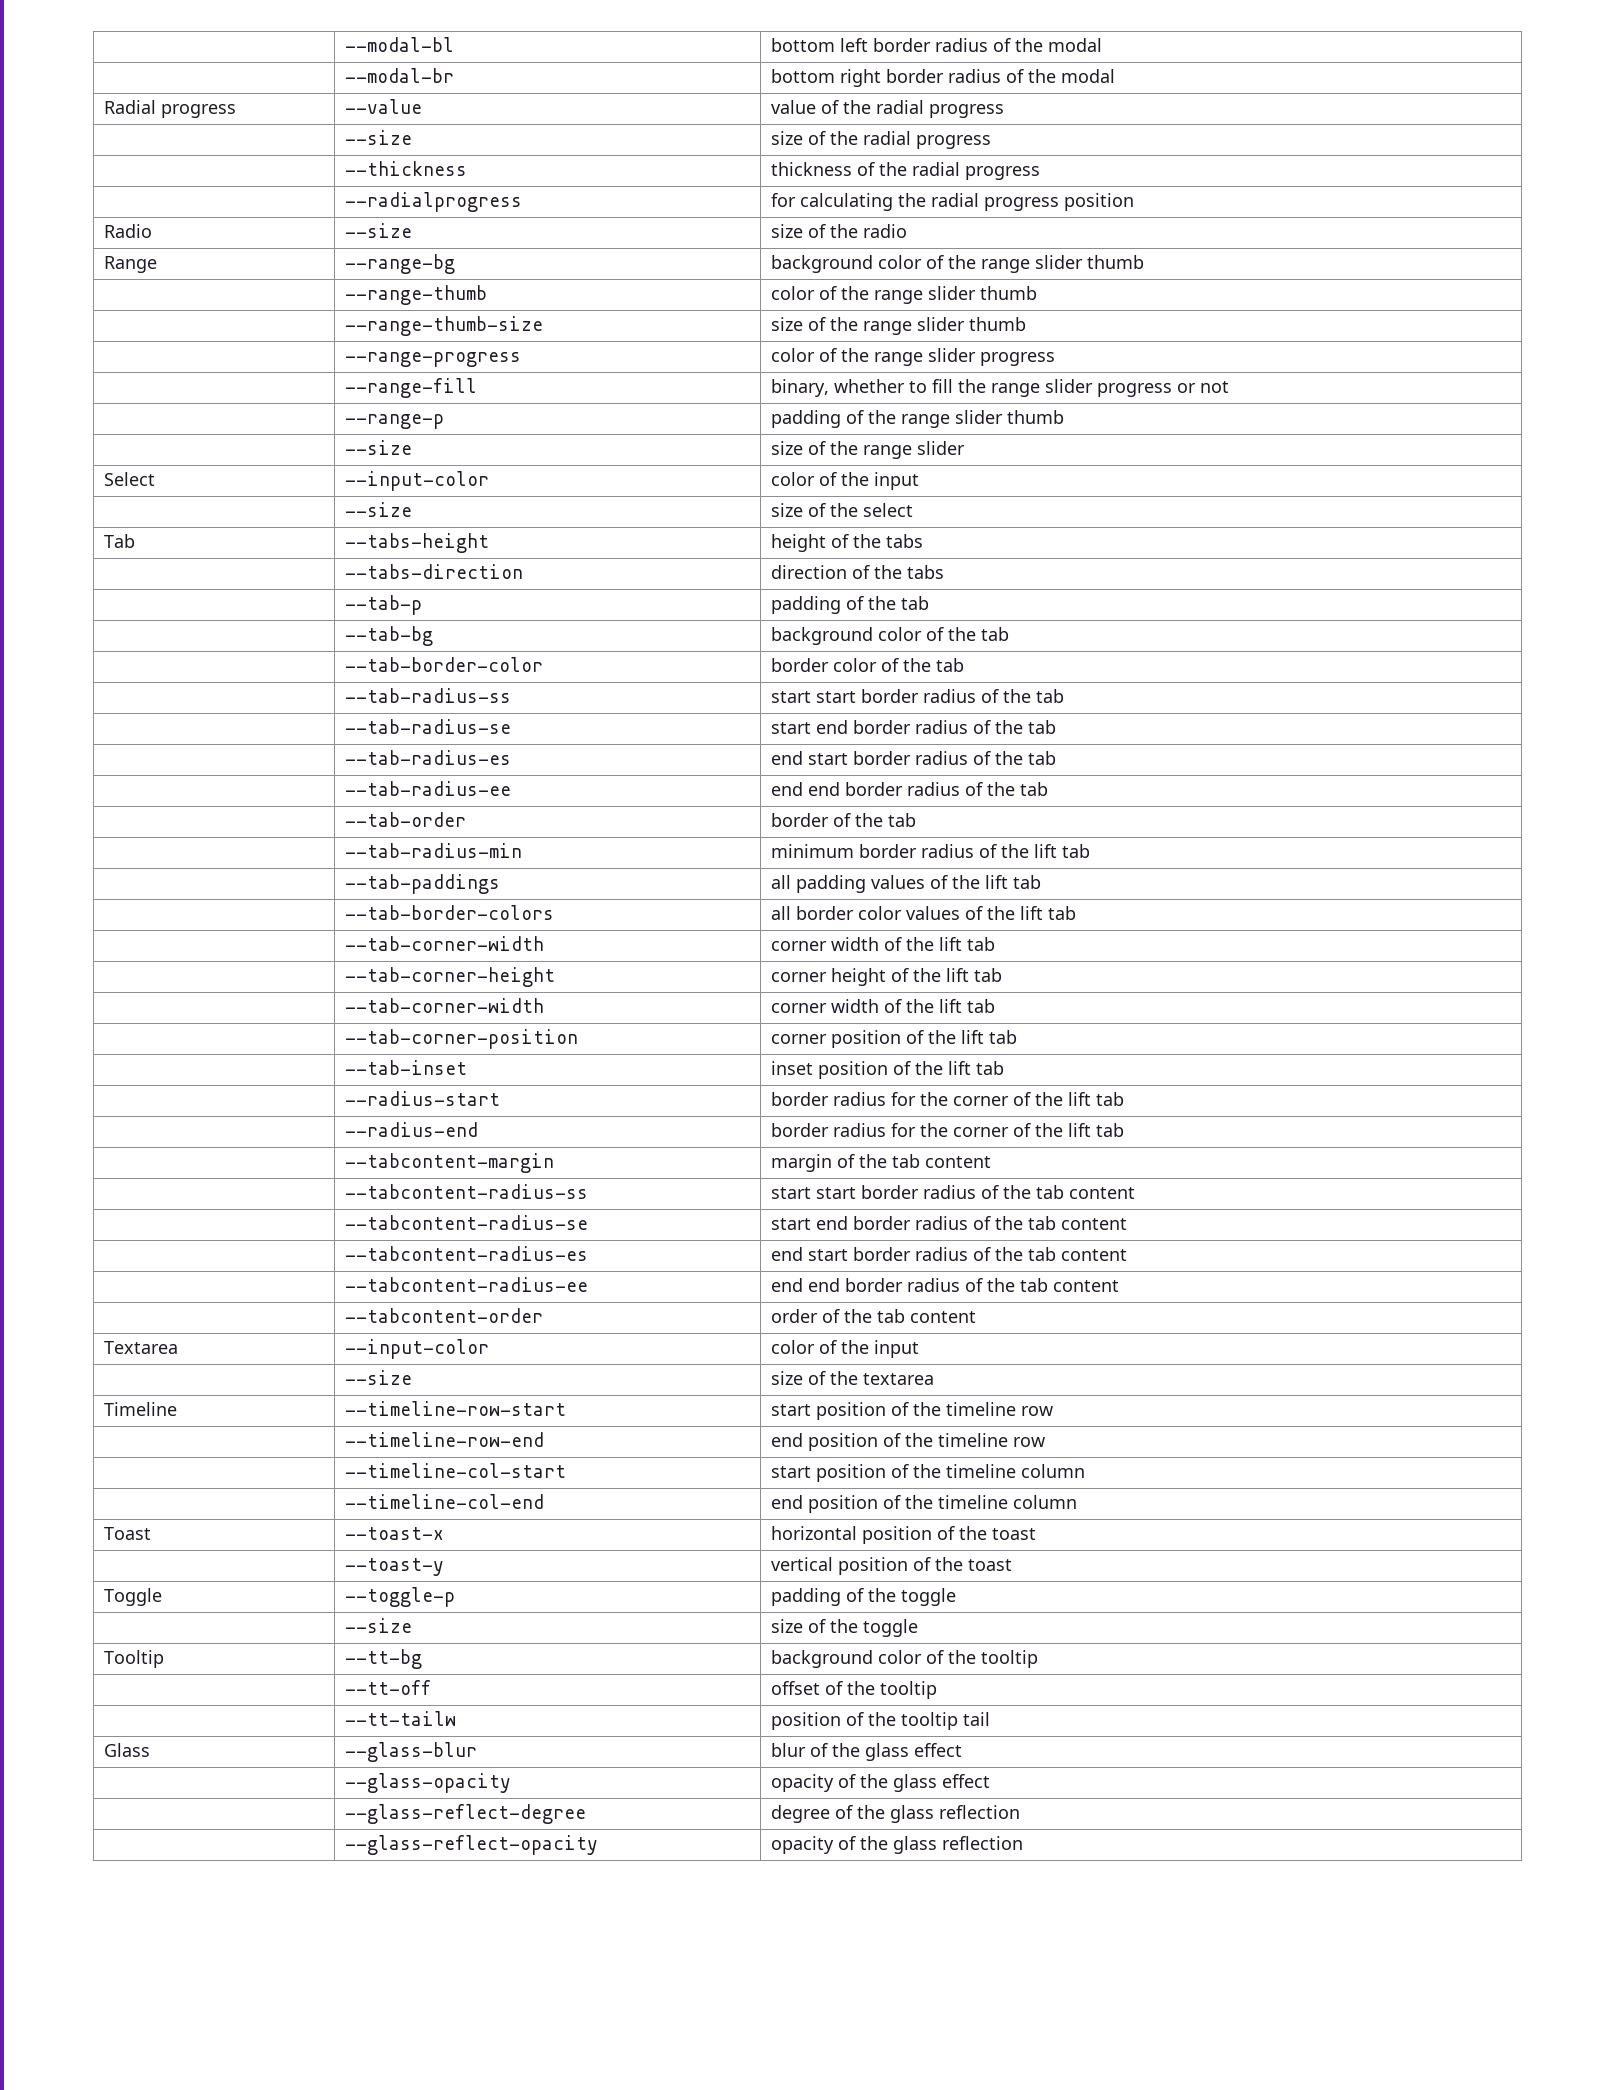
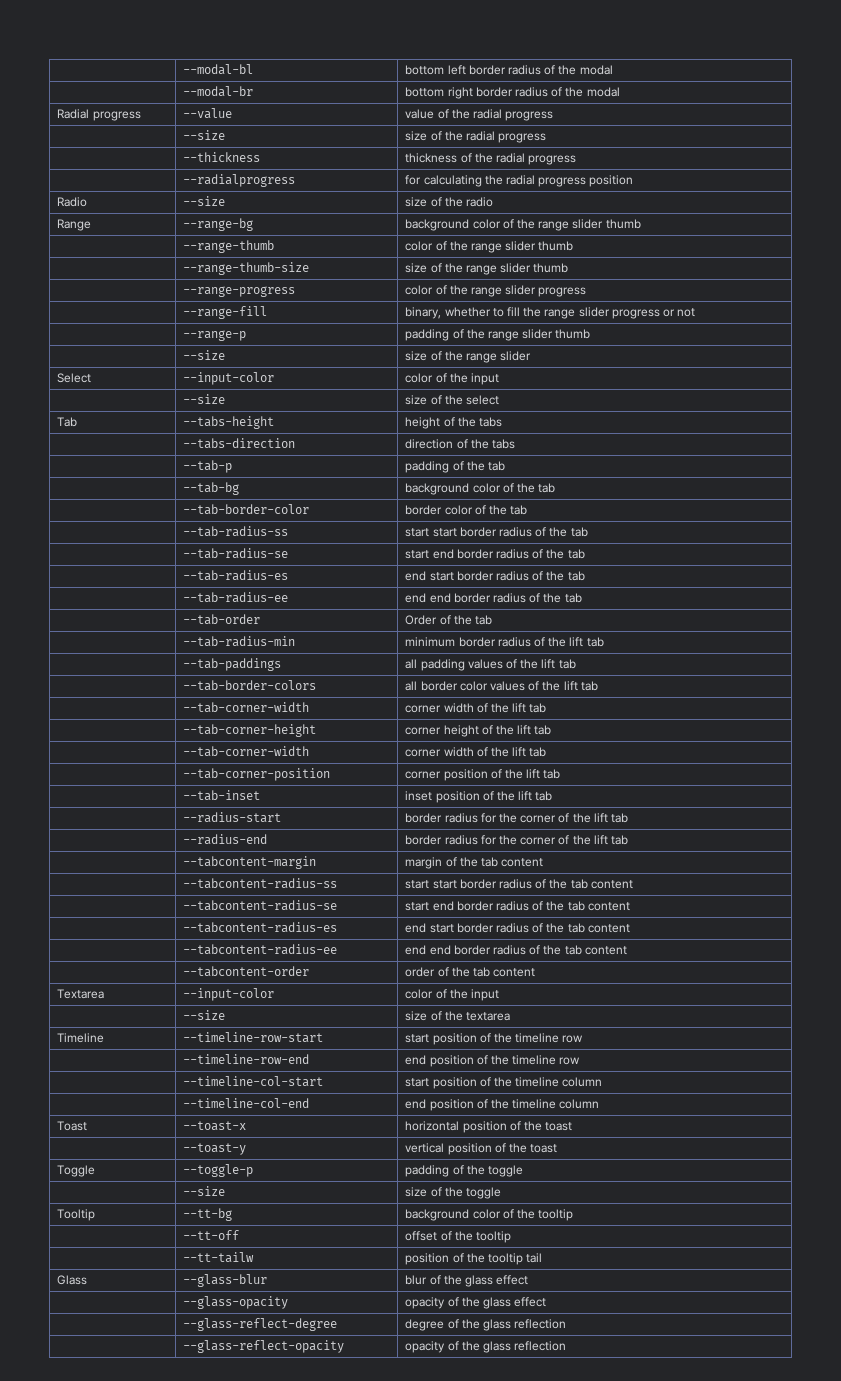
[771,813,830,827] border -> [405,615,438,625] Order

